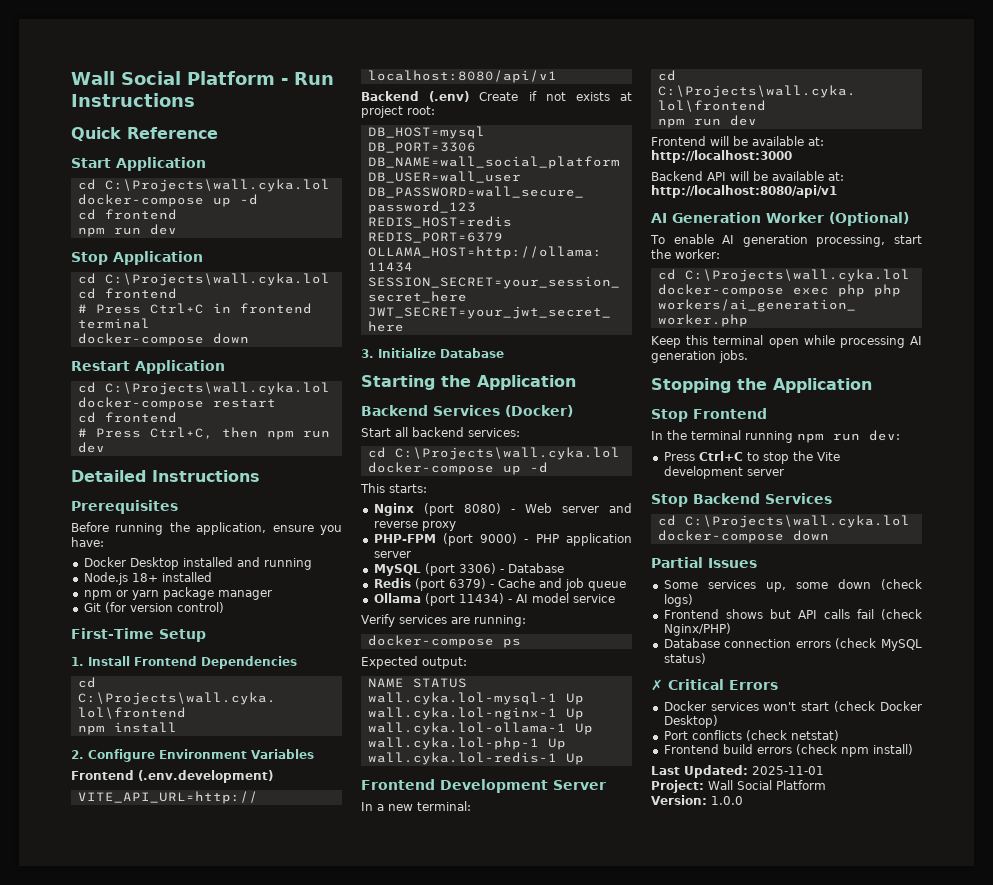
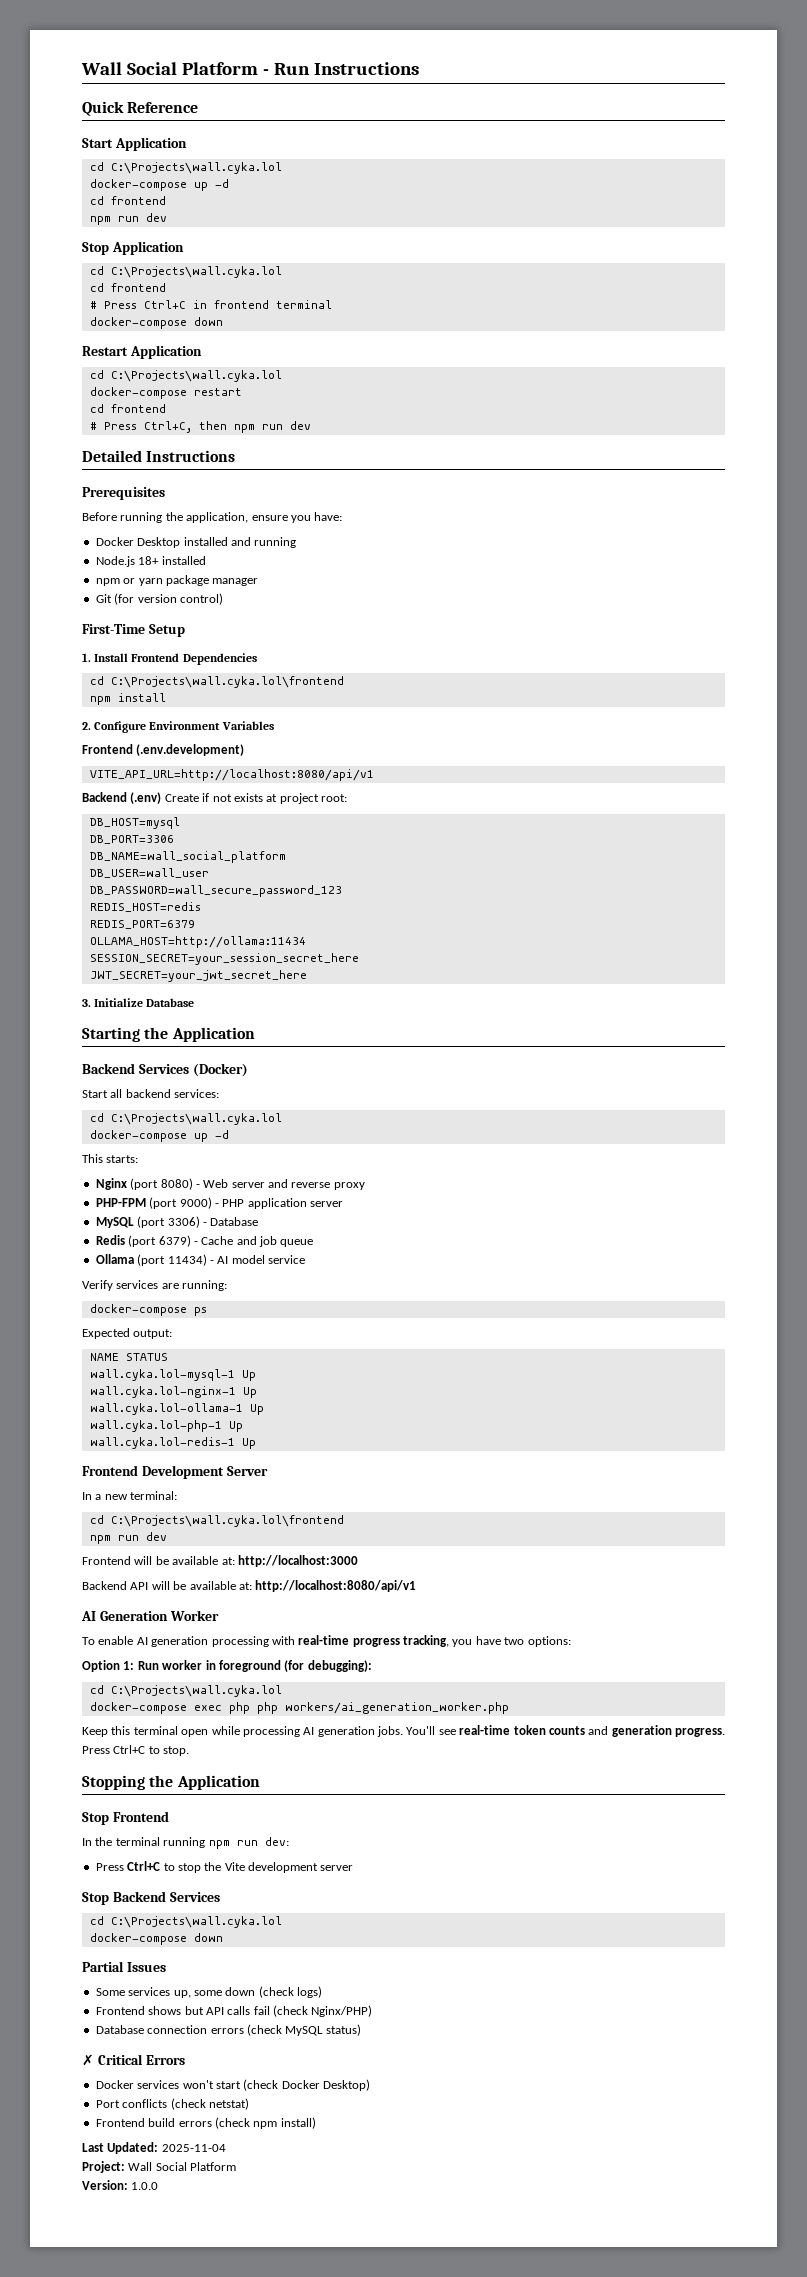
[829,212,909,226] (Optional) -> (219, 1615) none
[816,235,922,247] [651,249,720,259] processing, start the worker: -> [211,1635,571,1647] [82,1660,372,1672] processing with real-time progress tracking, you have two options: // Option 1: Run worker in foreground (for debugging):
(748, 356) none -> [406,1725,725,1737] [82,1745,190,1756] You'll see real-time token counts and generation progress. Press Ctrl+C to stop.
[752,766,824,775] 2025-11-01 -> [161,2144,226,2152] 2025-11-04

